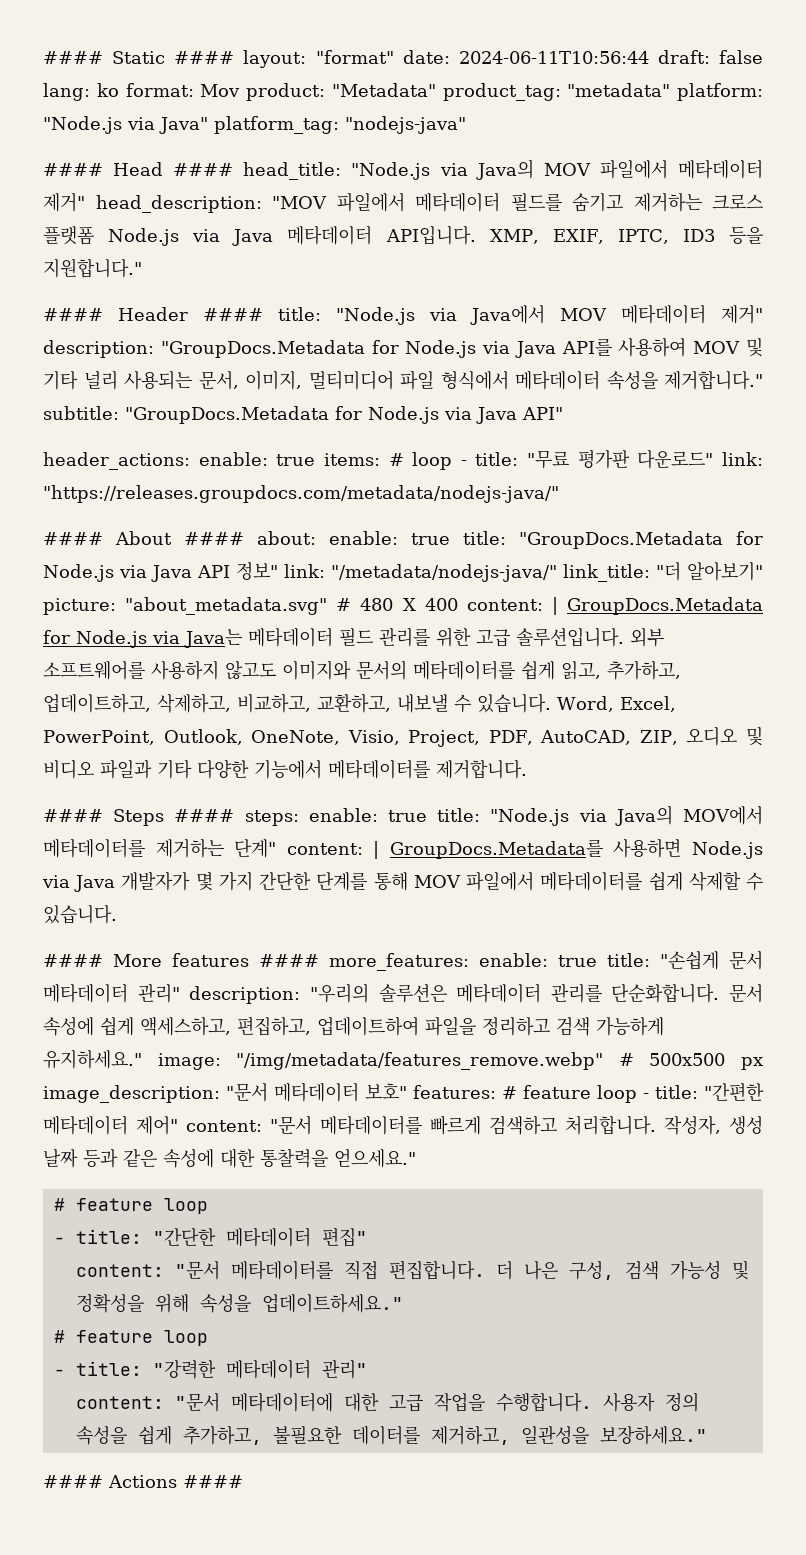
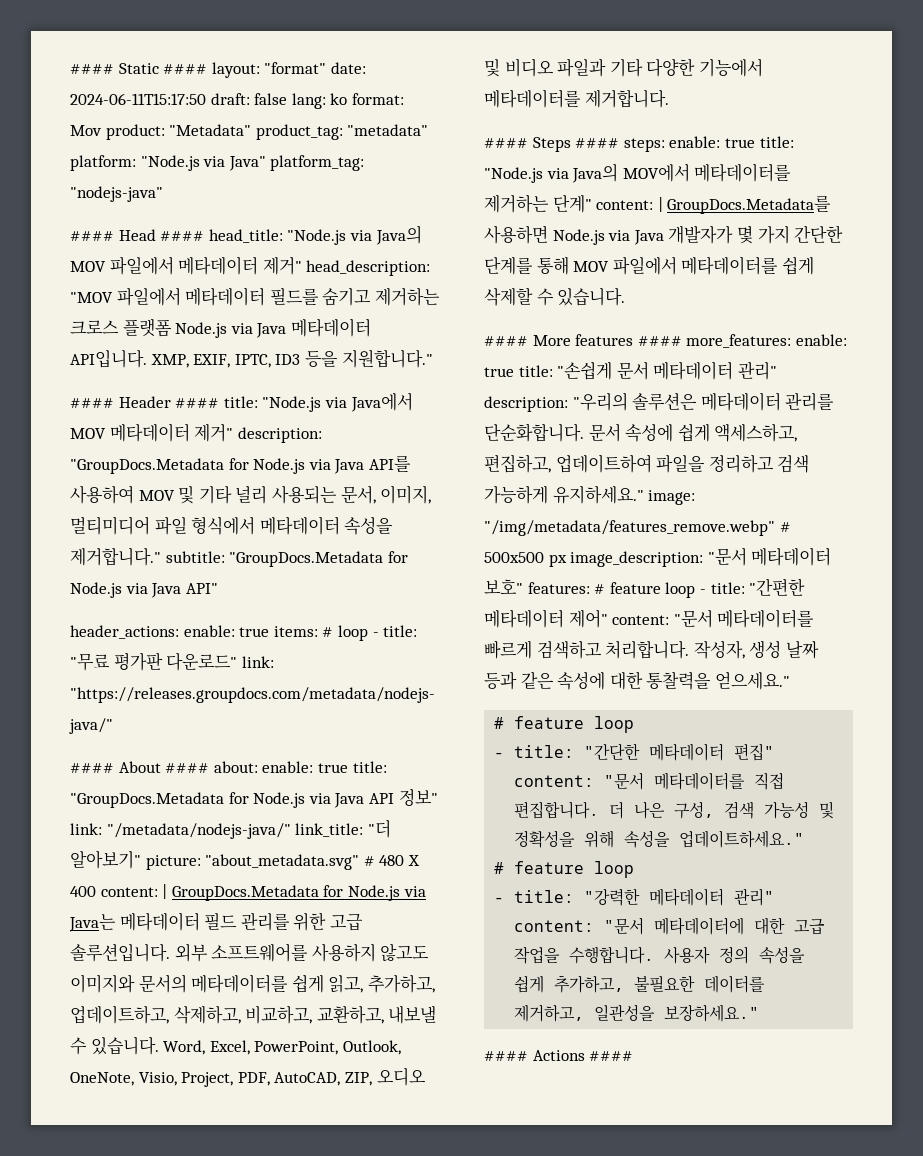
[458,51,649,64] 2024-06-11T10:56:44 -> [70,93,206,105] 2024-06-11T15:17:50

